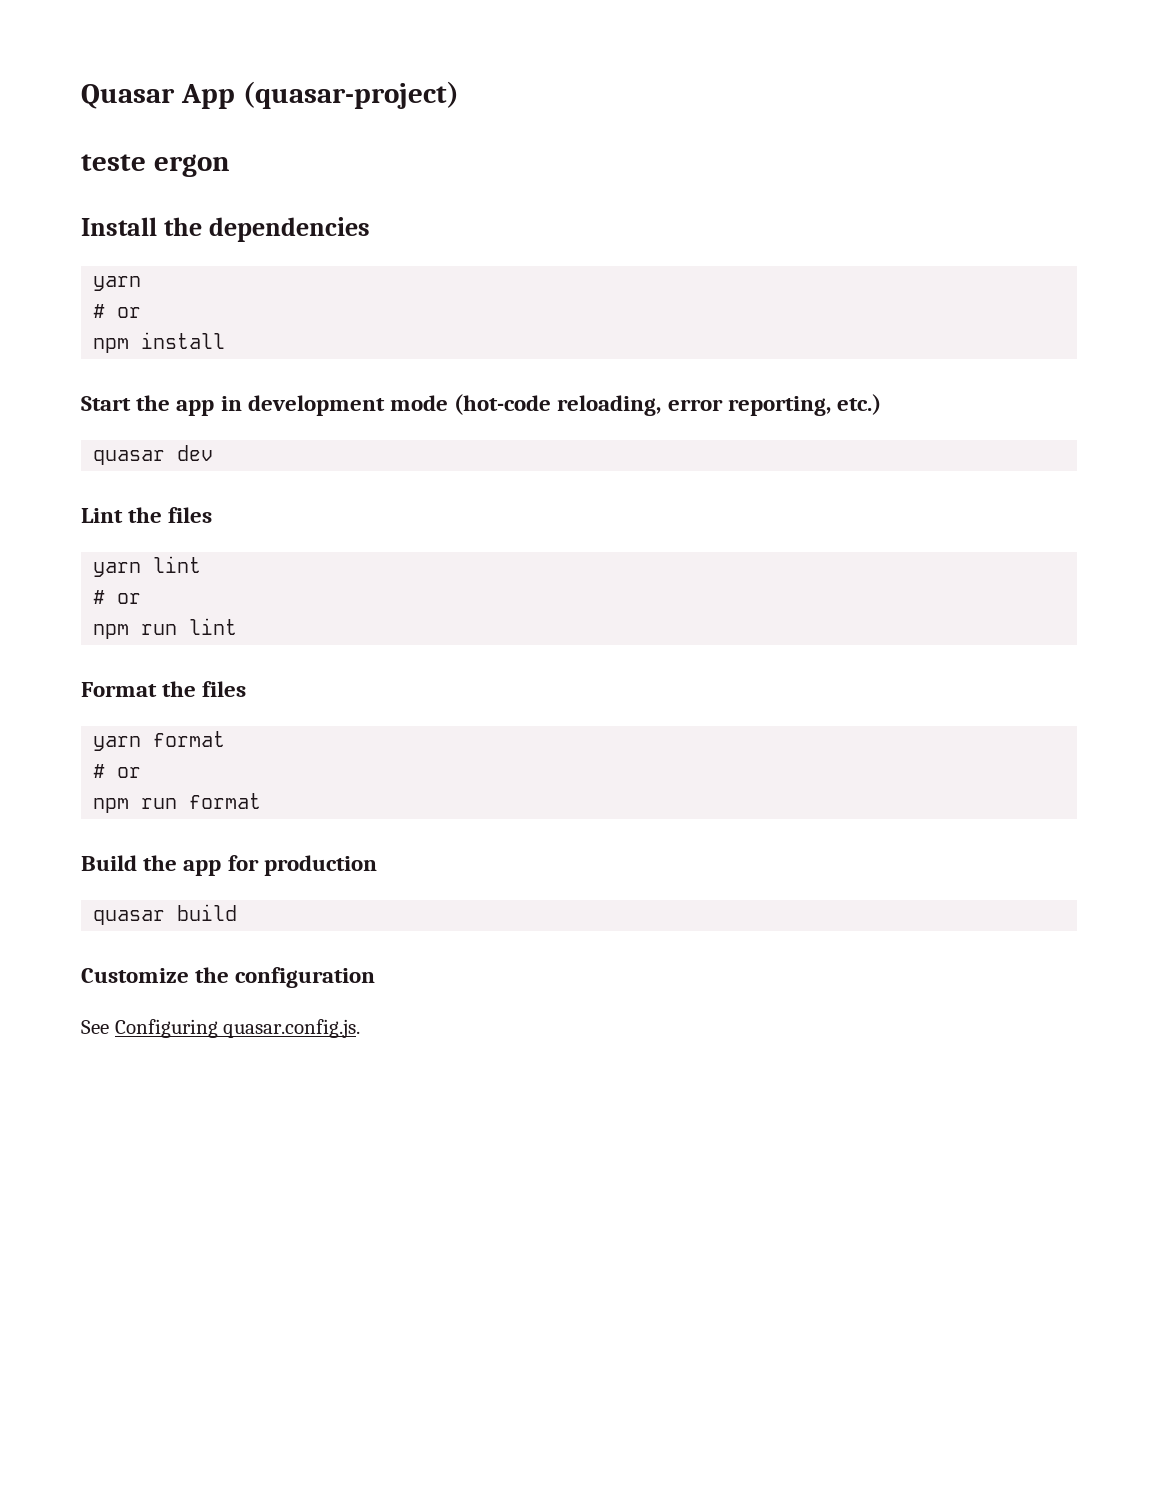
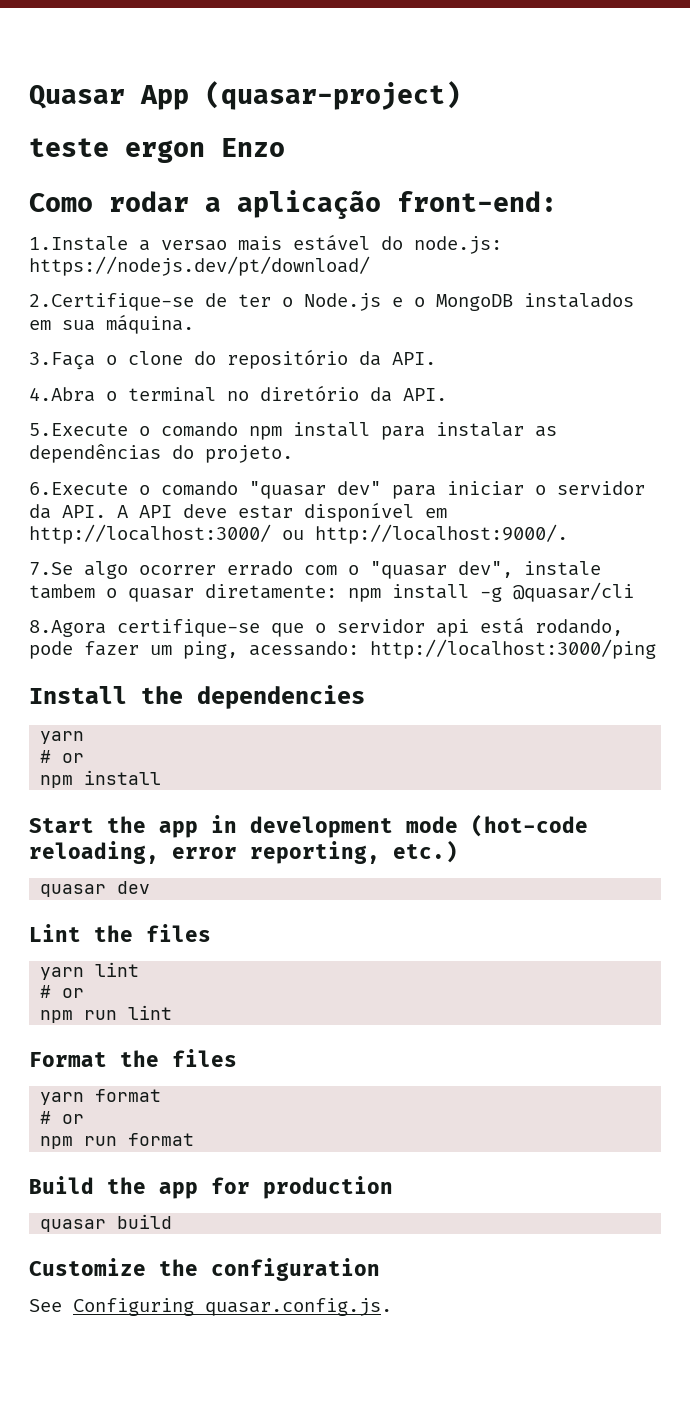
(230, 165) none -> [221,138,285,157] [29,190,557,219] [29,234,502,254] [29,256,370,276] [29,293,634,311] [29,314,194,334] [29,349,436,370] [29,385,447,402] [29,422,557,440] [29,444,293,463] [29,481,645,499] [29,502,447,522] [29,524,568,544] [29,561,601,579] [29,582,634,602] [29,617,623,637] [29,639,656,659] Enzo // Como rodar a aplicação front-end: // 1.Instale a versao mais estável do node.js: https://nodejs.dev/pt/download/ // 2.Certifique-se de ter o Node.js e o MongoDB instalados em sua máquina. // 3.Faça o clone do repositório da API. // 4.Abra o terminal no diretório da API. // 5.Execute o comando npm install para instalar as dependências do projeto. // 6.Execute o comando "quasar dev" para iniciar o servidor da API. A API deve estar disponível em http://localhost:3000/ ou http://localhost:9000/. // 7.Se algo ocorrer errado com o "quasar dev", instale tambem o quasar diretamente: npm install -g @quasar/cli // 8.Agora certifique-se que o servidor api está rodando, pode fazer um ping, acessando: http://localhost:3000/ping

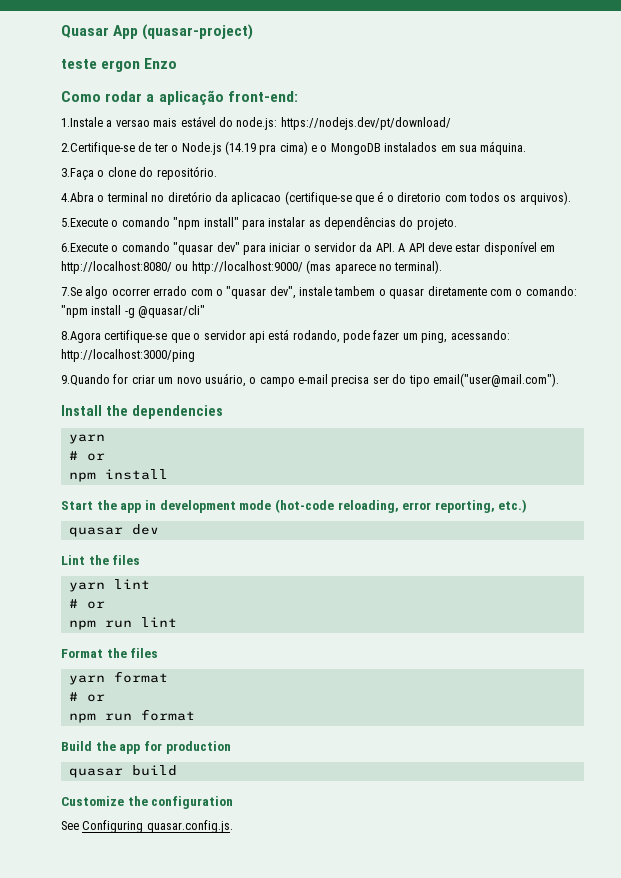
(381, 302) none -> [224,141,308,155] (14.19 pra cima)
[227,349,436,369] repositório da API. -> [156,166,217,180] repositório.
[403,388,447,401] API. -> [231,191,571,205] aplicacao (certifique-se que é o diretorio com todos os arquivos).
[249,422,370,440] npm install -> [173,217,239,230] "npm install"
[29,524,568,544] http://localhost:3000/ ou http://localhost:9000/. -> [61,260,443,274] http://localhost:8080/ ou http://localhost:9000/ (mas aparece no terminal).
[205,584,381,602] diretamente: npm -> [427,286,577,296] [61,305,88,318] diretamente com o comando: "npm
[513,582,634,602] @quasar/cli -> [138,305,206,318] @quasar/cli"
(656, 649) none -> [61,373,559,387] // 9.Quando for criar um novo usuário, o campo e-mail precisa ser do tipo email("user@mail.com").

